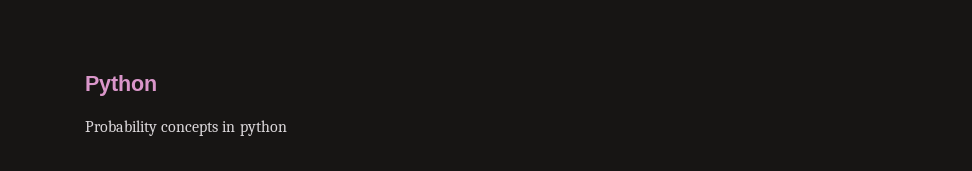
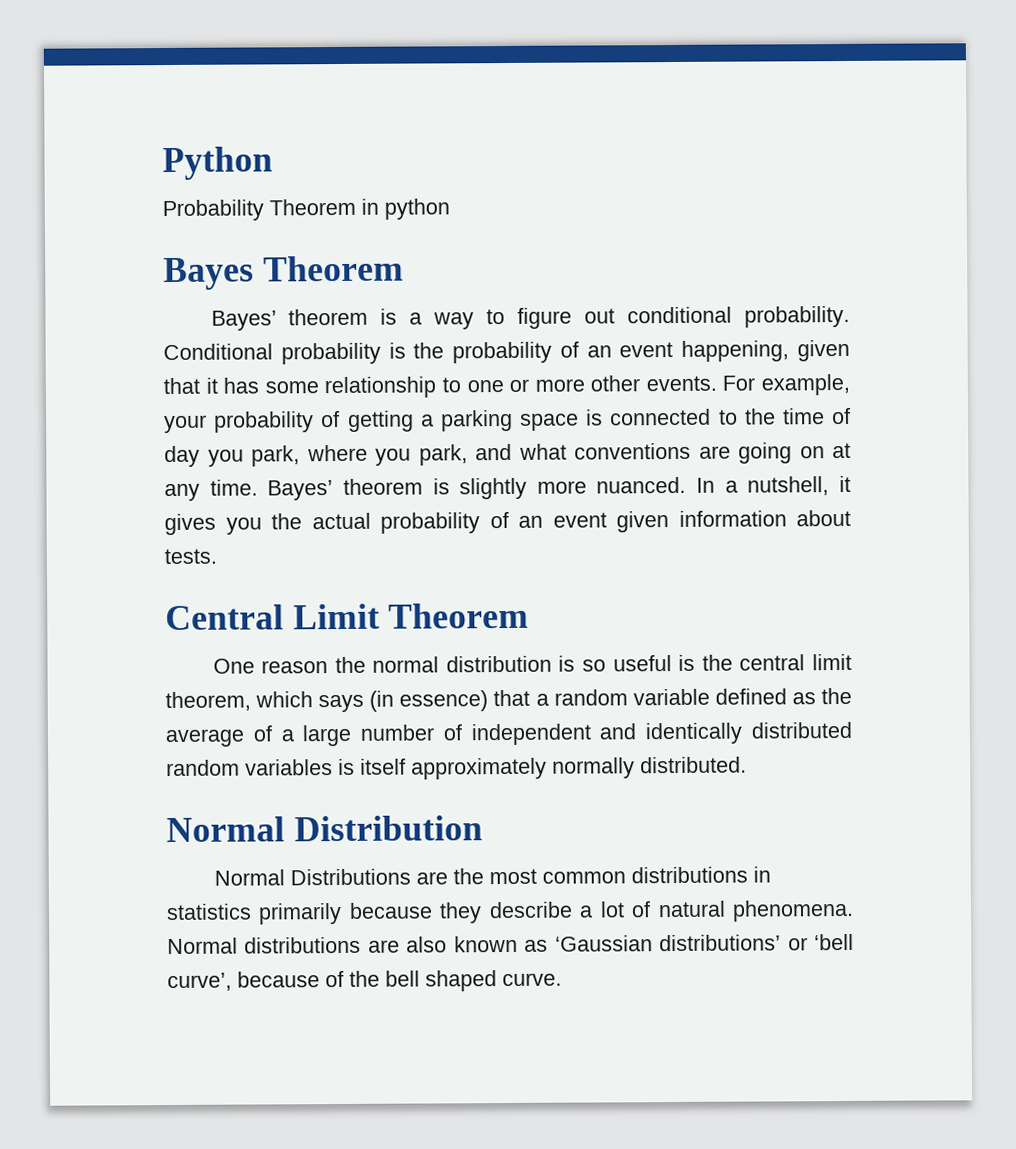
[161,122,219,136] concepts -> [269,198,356,216] Theorem
(287, 128) none -> [163,255,404,291] [210,305,850,331] [163,339,850,365] [163,373,850,399] [164,407,851,434] [164,442,851,468] [164,475,851,502] [164,509,851,536] [164,548,217,565] [165,602,530,631] [212,653,852,674] [165,687,852,713] [165,721,852,748] [166,756,747,780] [166,815,483,843] [213,866,771,886] [166,899,855,925] [167,933,855,955] [167,970,562,992] // Bayes Theorem // Bayes’ theorem is a way to figure out conditional probability. Conditional probability is the probability of an event happening, given that it has some relationship to one or more other events. For example, your probability of getting a parking space is connected to the time of day you park, where you park, and what conventions are going on at any time. Bayes’ theorem is slightly more nuanced. In a nutshell, it gives you the actual probability of an event given information about tests. // Central Limit Theorem // One reason the normal distribution is so useful is the central limit theorem, which says (in essence) that a random variable defined as the average of a large number of independent and identically distributed random variables is itself approximately normally distributed. // Normal Distribution // Normal Distributions are the most common distributions in statistics primarily because they describe a lot of natural phenomena. Normal distributions are also known as ‘Gaussian distributions’ or ‘bell curve’, because of the bell shaped curve.

